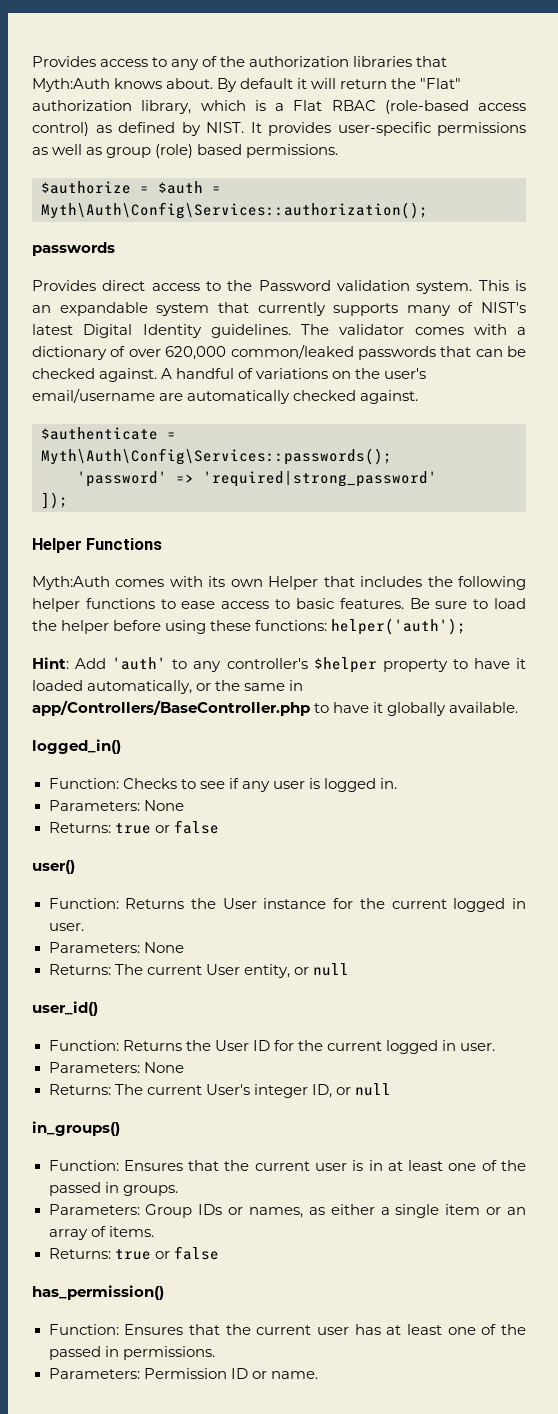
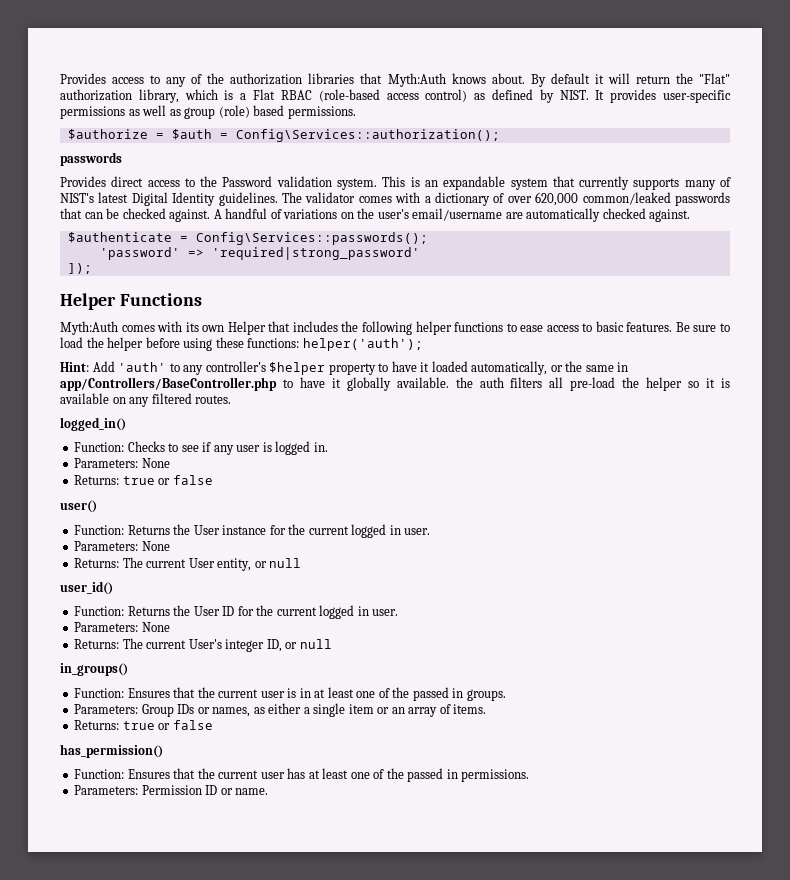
[41,202,428,219] Myth\Auth\Config\Services::authorization(); -> [235,129,500,142] Config\Services::authorization();
[41,448,392,465] Myth\Auth\Config\Services::passwords(); -> [195,232,428,245] Config\Services::passwords();
(519, 707) none -> [455,377,730,391] [60,393,232,407] the auth filters all pre-load the helper so it is available on any filtered routes.

